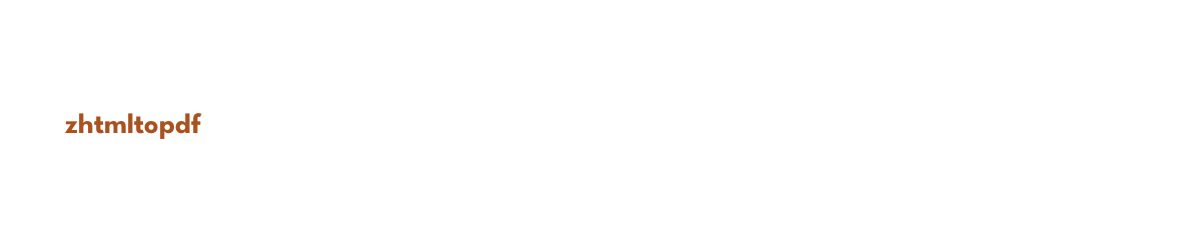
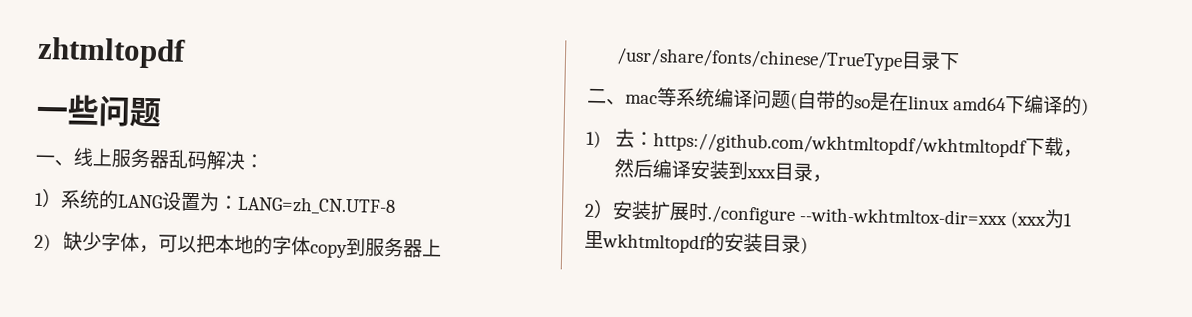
(202, 126) none -> [36,94,162,128] [35,147,265,171] [34,188,396,216] [34,231,443,259] [616,47,961,72] [587,87,1090,116] [586,128,1084,158] [614,158,833,183] [584,199,1074,229] [584,230,808,255] // 一些问题 // 一、线上服务器乱码解决： // 1）系统的LANG设置为：LANG=zh_CN.UTF-8 // 2)缺少字体，可以把本地的字体copy到服务器上/usr/share/fonts/chinese/TrueType目录下 // 二、mac等系统编译问题(自带的so是在linux amd64下编译的) // 1)去：https://github.com/wkhtmltopdf/wkhtmltopdf下载，然后编译安装到xxx目录， // 2）安装扩展时./configure --with-wkhtmltox-dir=xxx (xxx为1里wkhtmltopdf的安装目录)

